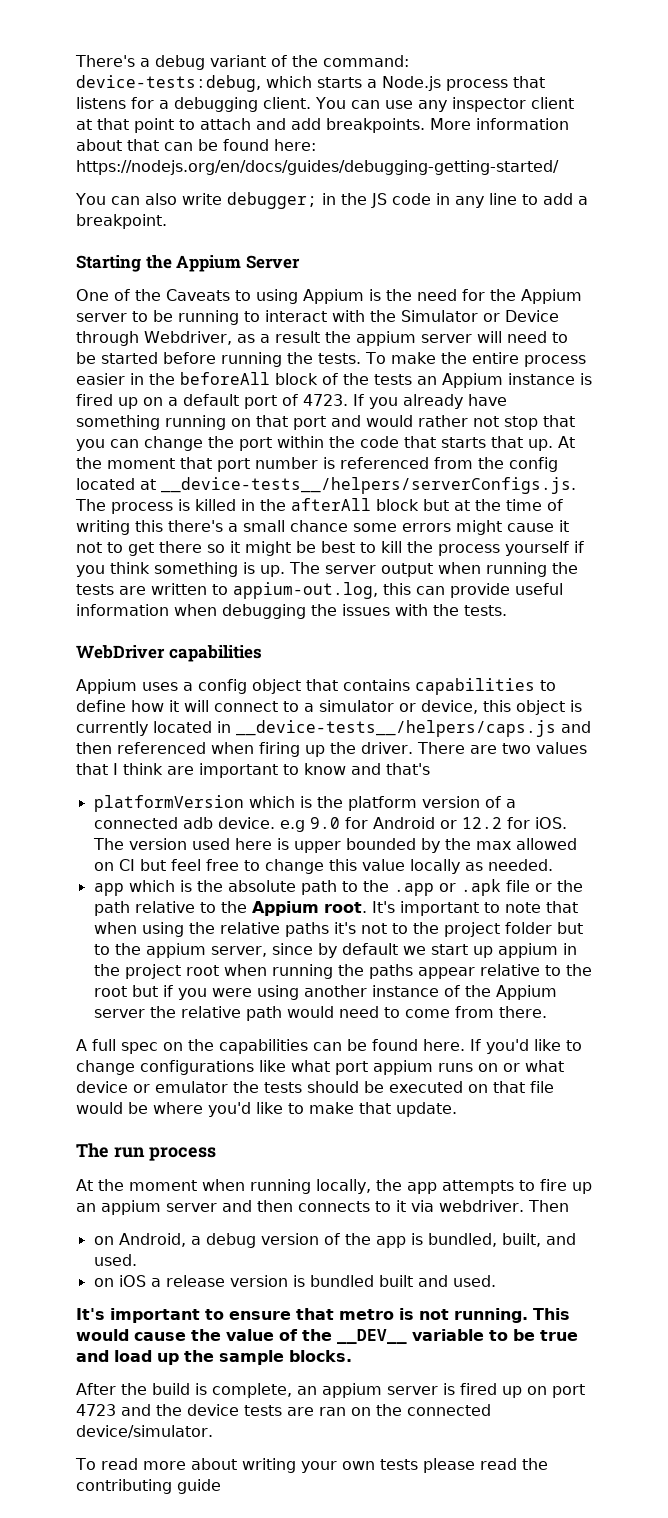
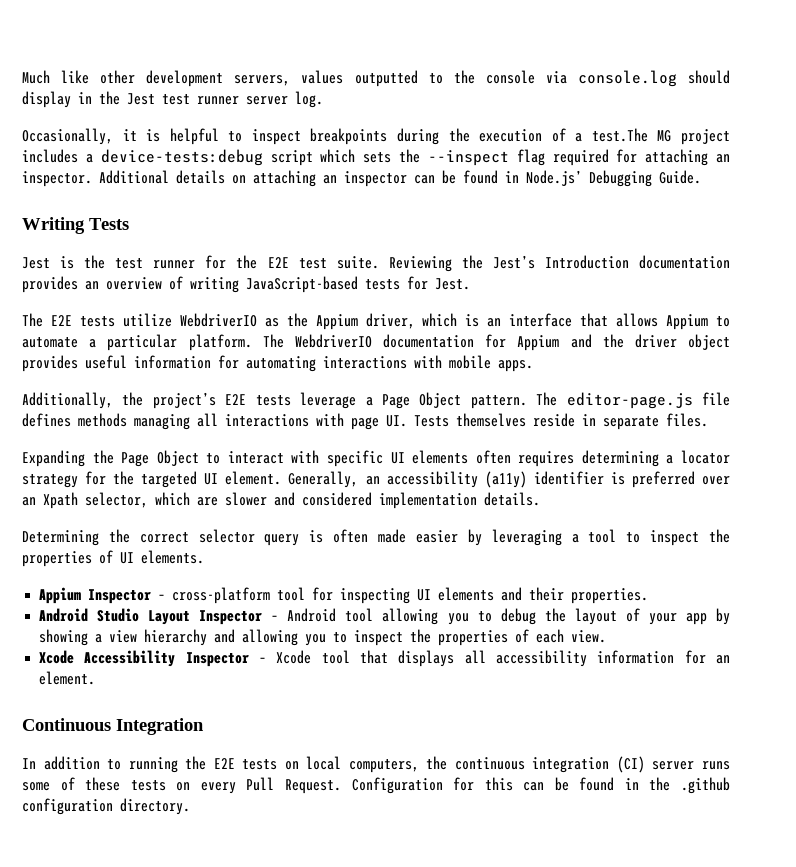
[75,55,409,70] [76,75,545,92] [76,97,574,112] [76,118,569,133] [76,139,316,151] [76,160,559,175] [75,192,588,209] [76,214,167,229] [76,255,300,272] [76,289,582,304] [76,310,559,325] [76,331,568,346] [76,352,586,367] [76,372,592,388] [76,394,507,409] [76,415,575,430] [76,436,575,451] [76,457,558,472] [76,477,576,494] [75,498,563,514] [76,520,569,535] [76,541,584,556] [76,562,578,577] [76,582,563,599] [76,604,507,619] [76,645,262,662] [76,678,556,695] [76,700,582,715] [76,720,591,737] [76,742,587,757] [76,763,430,778] [93,795,516,812] [93,817,567,832] [92,838,577,853] [93,859,553,874] [93,879,583,896] [93,901,578,916] [93,922,583,937] [93,943,577,958] [93,964,592,979] [93,985,557,1000] [93,1006,547,1021] [76,1039,582,1054] [76,1060,564,1075] [76,1081,554,1093] [76,1102,457,1117] [76,1143,216,1161] [76,1179,592,1194] [76,1200,569,1215] [93,1233,576,1248] [93,1254,137,1266] [93,1275,496,1287] [76,1308,570,1323] [76,1329,578,1344] [76,1350,352,1365] [76,1383,585,1398] [76,1404,491,1416] [76,1425,213,1438] [75,1458,548,1473] [76,1479,221,1494] There's a debug variant of the command: device-tests:debug, which starts a Node.js process that listens for a debugging client. You can use any inspector client at that point to attach and add breakpoints. More information about that can be found here: https://nodejs.org/en/docs/guides/debugging-getting-started/ // You can also write debugger; in the JS code in any line to add a breakpoint. // Starting the Appium Server // One of the Caveats to using Appium is the need for the Appium server to be running to interact with the Simulator or Device through Webdriver, as a result the appium server will need to be started before running the tests. To make the entire process easier in the beforeAll block of the tests an Appium instance is fired up on a default port of 4723. If you already have something running on that port and would rather not stop that you can change the port within the code that starts that up. At the moment that port number is referenced from the config located at __device-tests__/helpers/serverConfigs.js. The process is killed in the afterAll block but at the time of writing this there's a small chance some errors might cause it not to get there so it might be best to kill the process yourself if you think something is up. The server output when running the tests are written to appium-out.log, this can provide useful information when debugging the issues with the tests. // WebDriver capabilities // Appium uses a config object that contains capabilities to define how it will connect to a simulator or device, this object is currently located in __device-tests__/helpers/caps.js and then referenced when firing up the driver. There are two values that I think are important to know and that's // platformVersion which is the platform version of a connected adb device. e.g 9.0 for Android or 12.2 for iOS. The version used here is upper bounded by the max allowed on CI but feel free to change this value locally as needed. // app which is the absolute path to the .app or .apk file or the path relative to the Appium root. It's important to note that when using the relative paths it's not to the project folder but to the appium server, since by default we start up appium in the project root when running the paths appear relative to the root but if you were using another instance of the Appium server the relative path would need to come from there. // A full spec on the capabilities can be found here. If you'd like to change configurations like what port appium runs on or what device or emulator the tests should be executed on that file would be where you'd like to make that update. // The run process // At the moment when running locally, the app attempts to fire up an appium server and then connects to it via webdriver. Then // on Android, a debug version of the app is bundled, built, and used. // on iOS a release version is bundled built and used. // It's important to ensure that metro is not running. This would cause the value of the __DEV__ variable to be true and load up the sample blocks. // After the build is complete, an appium server is fired up on port 4723 and the device tests are ran on the connected device/simulator. // To read more about writing your own tests please read the contributing guide -> [22,70,731,87] [22,91,323,108] [22,128,730,145] [22,149,730,166] [22,170,701,187] [22,217,129,234] [22,255,730,272] [22,276,470,293] [22,313,730,330] [22,334,730,351] [22,355,533,372] [22,392,730,409] [22,413,708,430] [22,450,730,467] [22,471,731,488] [22,492,540,509] [22,529,731,546] [22,550,204,567] [39,587,649,604] [39,608,731,625] [39,629,607,646] [39,650,730,667] [39,671,96,685] [22,718,204,735] [22,756,730,773] [22,777,730,794] [22,798,190,815] Much like other development servers, values outputted to the console via console.log should display in the Jest test runner server log. // Occasionally, it is helpful to inspect breakpoints during the execution of a test.The MG project includes a device-tests:debug script which sets the --inspect flag required for attaching an inspector. Additional details on attaching an inspector can be found in Node.js’ Debugging Guide. // Writing Tests // Jest is the test runner for the E2E test suite. Reviewing the Jest’s Introduction documentation provides an overview of writing JavaScript-based tests for Jest. // The E2E tests utilize WebdriverIO as the Appium driver, which is an interface that allows Appium to automate a particular platform. The WebdriverIO documentation for Appium and the driver object provides useful information for automating interactions with mobile apps. // Additionally, the project’s E2E tests leverage a Page Object pattern. The editor-page.js file defines methods managing all interactions with page UI. Tests themselves reside in separate files. // Expanding the Page Object to interact with specific UI elements often requires determining a locator strategy for the targeted UI element. Generally, an accessibility (a11y) identifier is preferred over an Xpath selector, which are slower and considered implementation details. // Determining the correct selector query is often made easier by leveraging a tool to inspect the properties of UI elements. // Appium Inspector – cross-platform tool for inspecting UI elements and their properties. // Android Studio Layout Inspector – Android tool allowing you to debug the layout of your app by showing a view hierarchy and allowing you to inspect the properties of each view. // Xcode Accessibility Inspector – Xcode tool that displays all accessibility information for an element. // Continuous Integration // In addition to running the E2E tests on local computers, the continuous integration (CI) server runs some of these tests on every Pull Request. Configuration for this can be found in the .github configuration directory.

